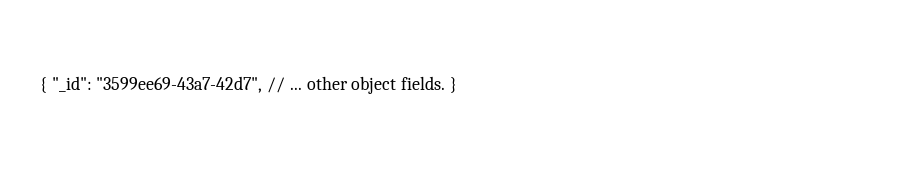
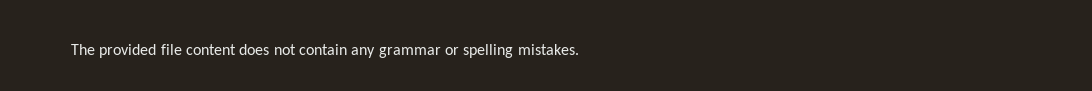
[40,76,457,94] { "_id": "3599ee69-43a7-42d7", // ... other object fields. } -> [71,44,579,58] The provided file content does not contain any grammar or spelling mistakes.

